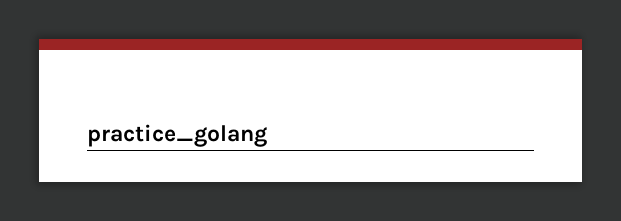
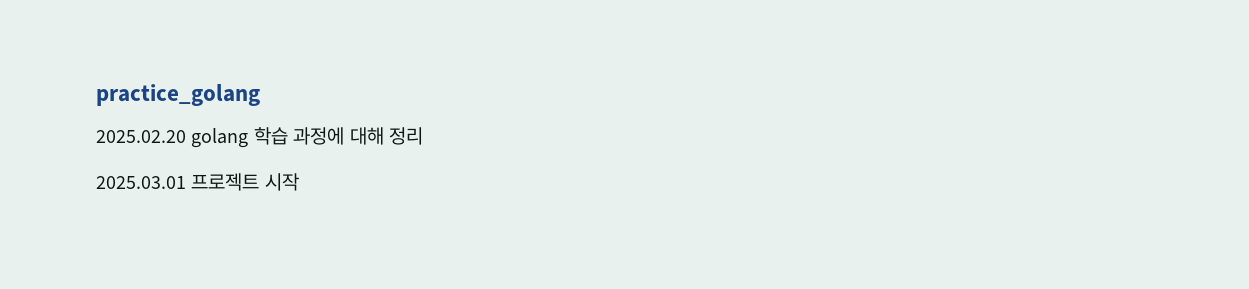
(267, 135) none -> [96,127,423,148] [96,173,299,191] // 2025.02.20 golang 학습 과정에 대해 정리 // 2025.03.01 프로젝트 시작

